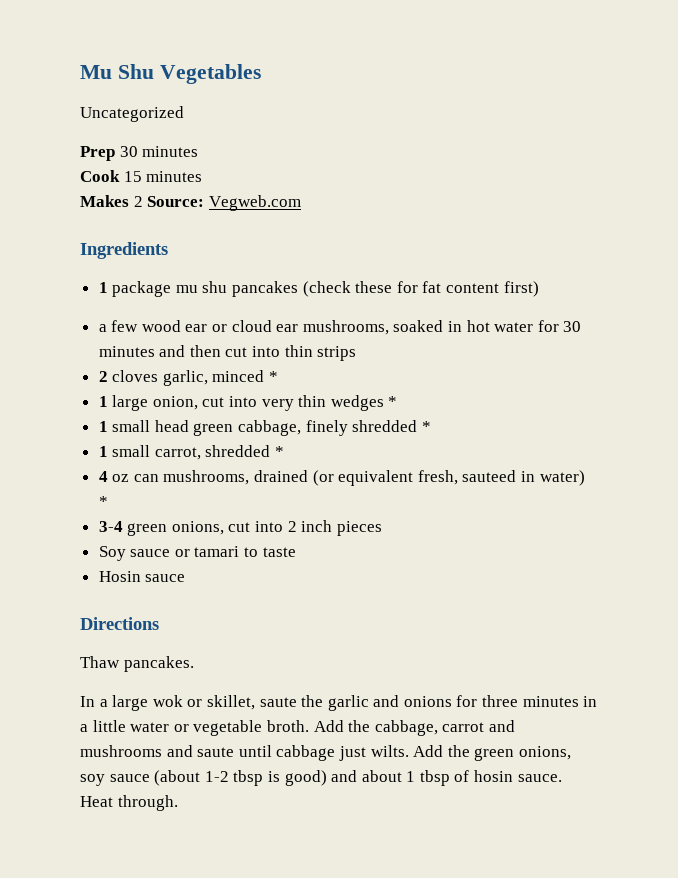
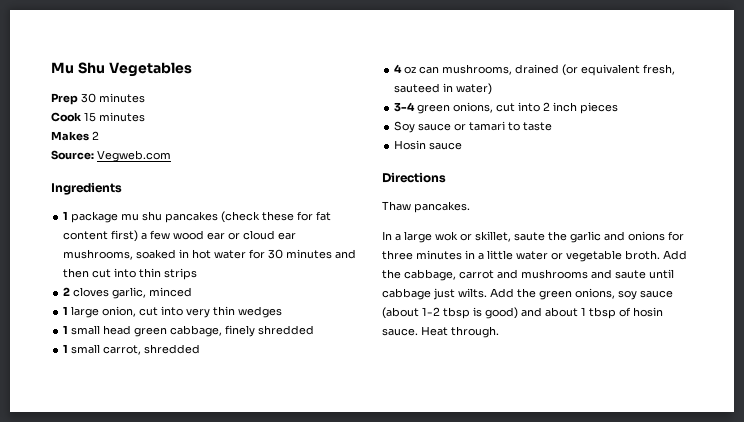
[80,106,184,122] // Uncategorized -> (192, 69) none
(143, 201) none -> (99, 135) //
(539, 289) // -> (139, 236) none
[269,371,279,382] * -> (193, 292) none
[388,396,398,407] * -> (283, 312) none
[421,421,431,432] * -> (315, 330) none
[275,446,285,457] * -> (201, 349) none
[98,496,108,507] * -> (493, 89) none

